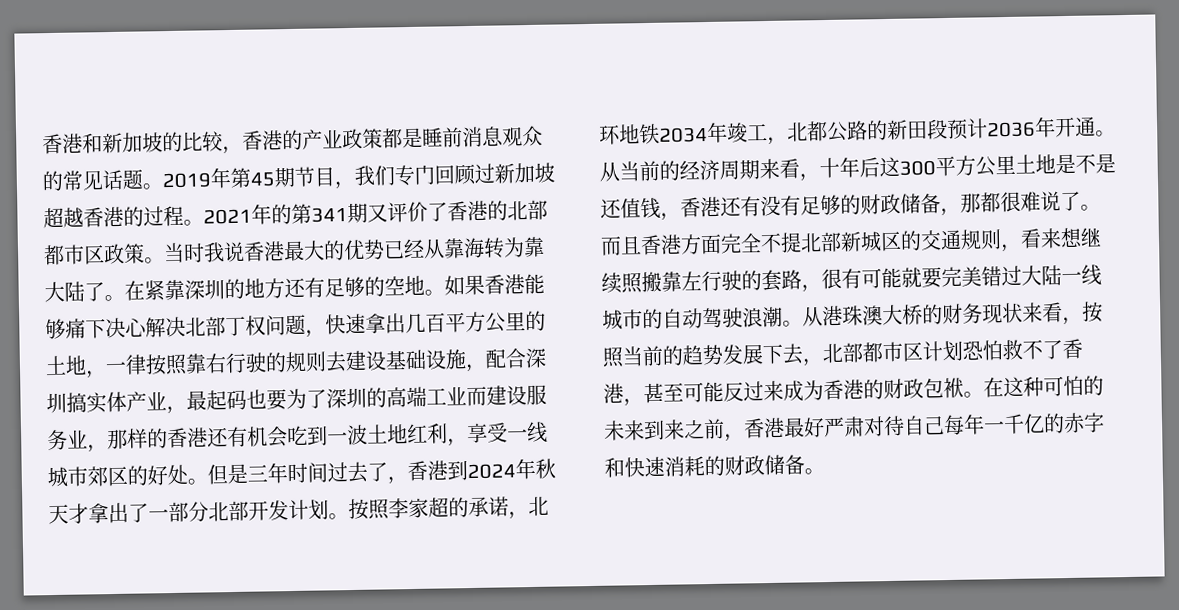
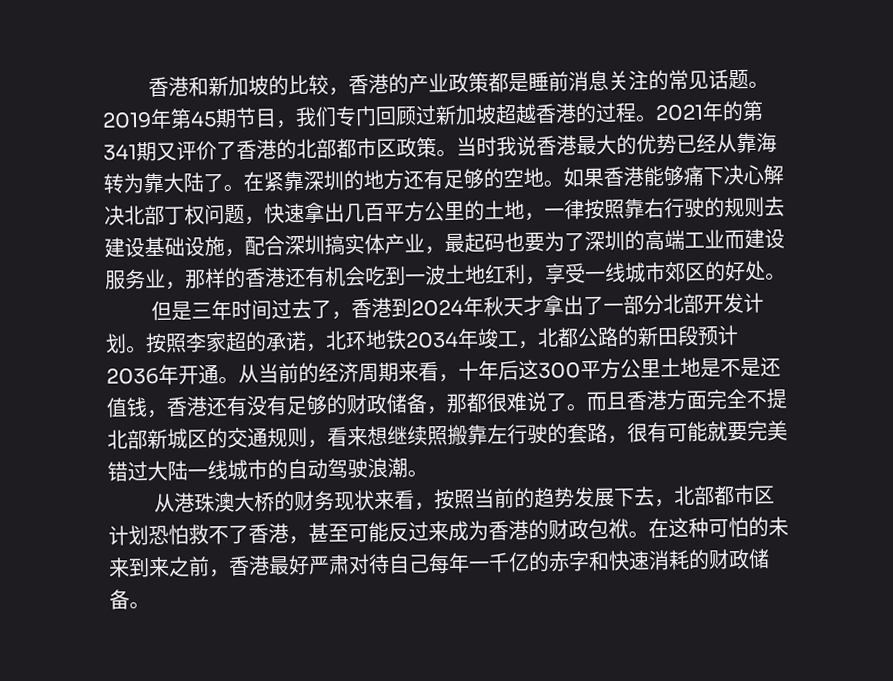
[502,125,543,147] 观众 -> [607,70,649,91] 关注
(208, 481) none -> (786, 276) //
(803, 323) none -> (428, 473) //

